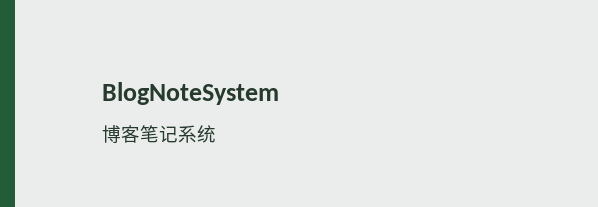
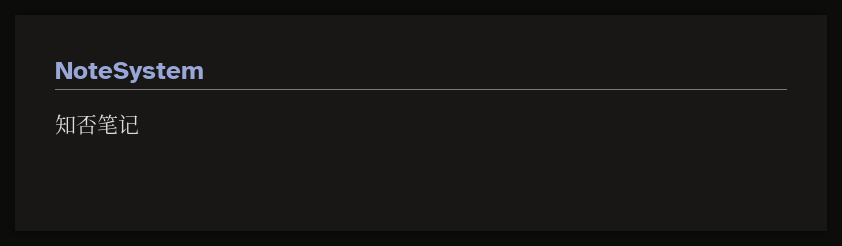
[102,82,279,105] [102,125,216,143] BlogNoteSystem // 博客笔记系统 -> [55,62,204,83] [55,114,139,135] NoteSystem // 知否笔记

